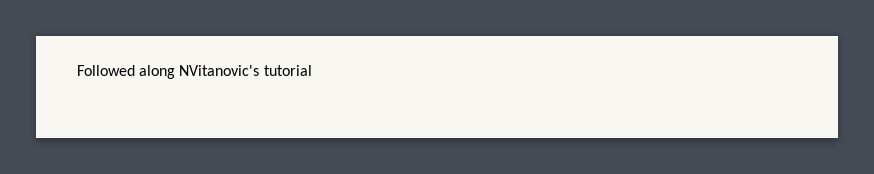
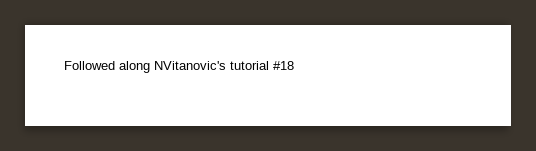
(312, 70) none -> [273,61,294,70] #18

